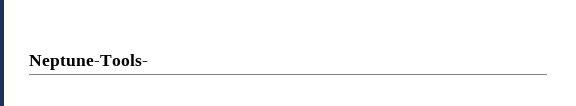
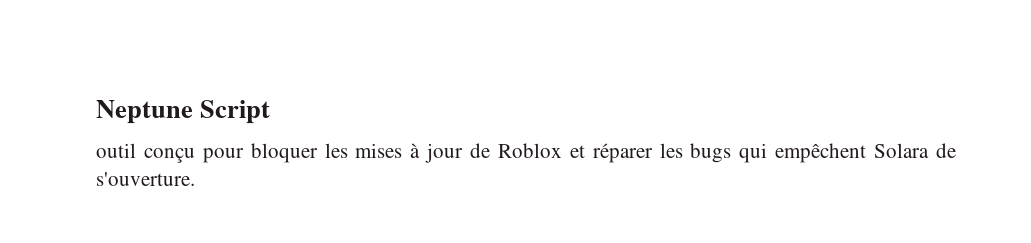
[29,54,148,70] Neptune-Tools- -> [96,100,271,124] [96,143,956,163] [96,172,195,186] Neptune Script // outil conçu pour bloquer les mises à jour de Roblox et réparer les bugs qui empêchent Solara de s'ouverture.

